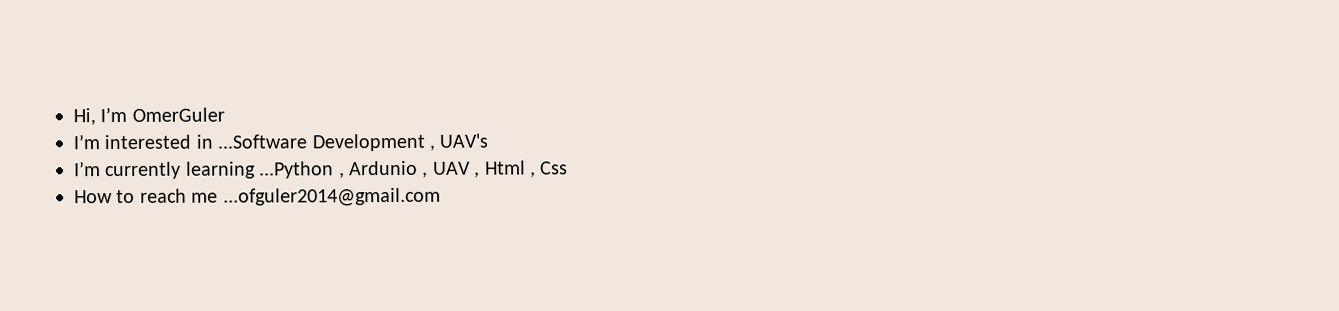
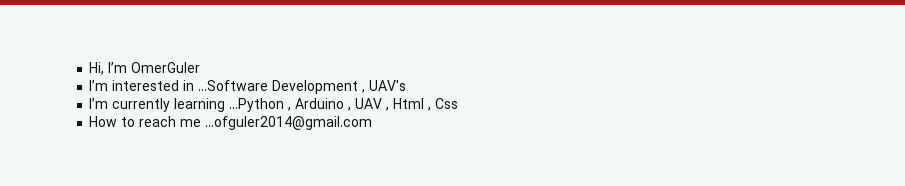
[349,160,418,176] Ardunio -> [295,98,345,109] Arduino

